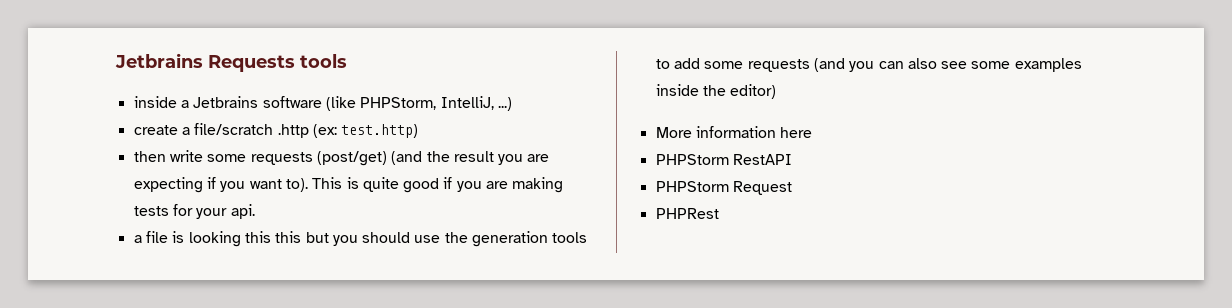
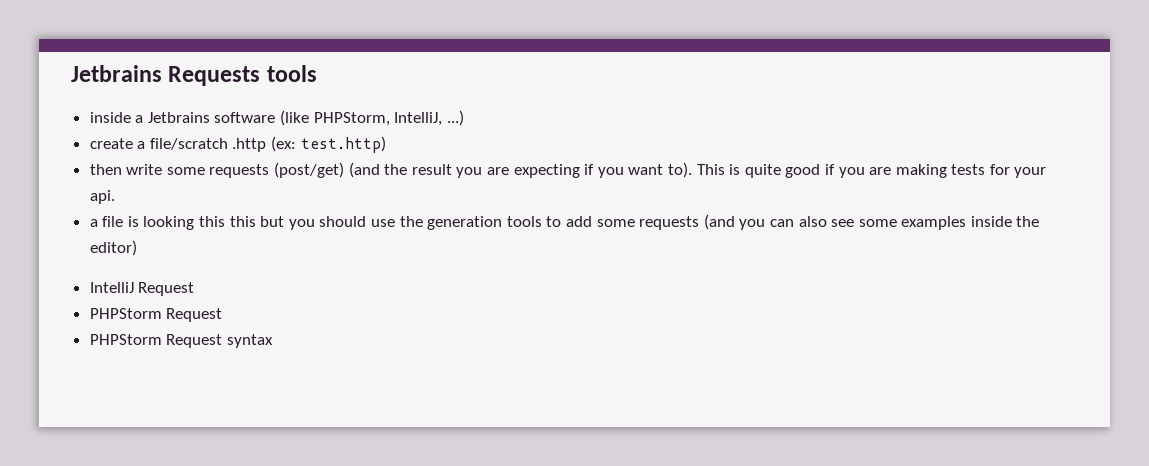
[655,126,813,138] [655,154,792,165] More information here // PHPStorm RestAPI -> [89,282,195,296] IntelliJ Request
[655,208,719,219] PHPRest -> [89,334,273,348] PHPStorm Request syntax

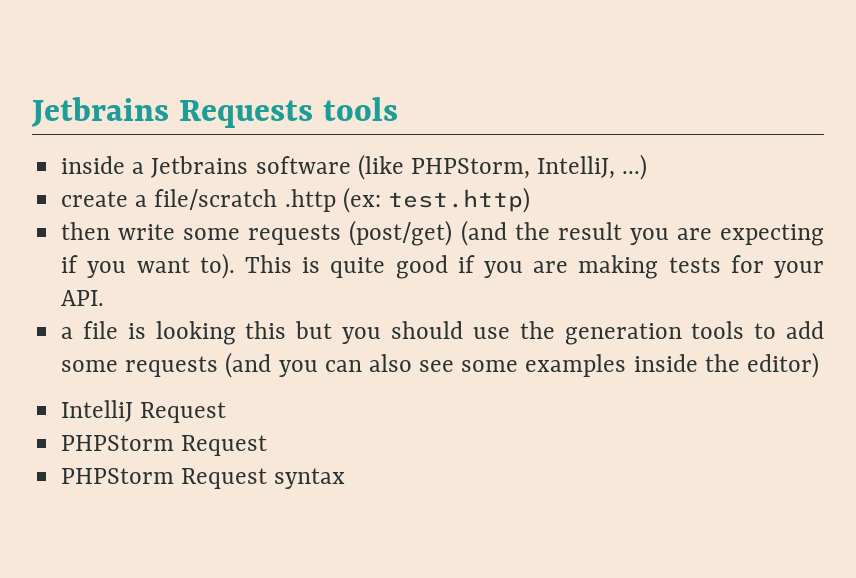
[89,190,115,204] api. -> [61,290,105,306] API.
[229,216,256,227] this -> (287, 330) none

